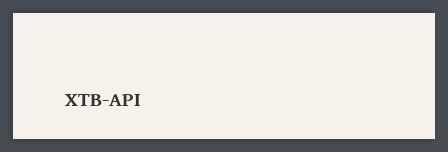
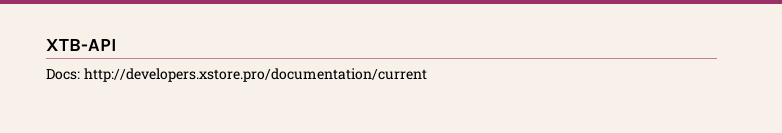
(141, 100) none -> [46,68,427,82] // Docs: http://developers.xstore.pro/documentation/current

